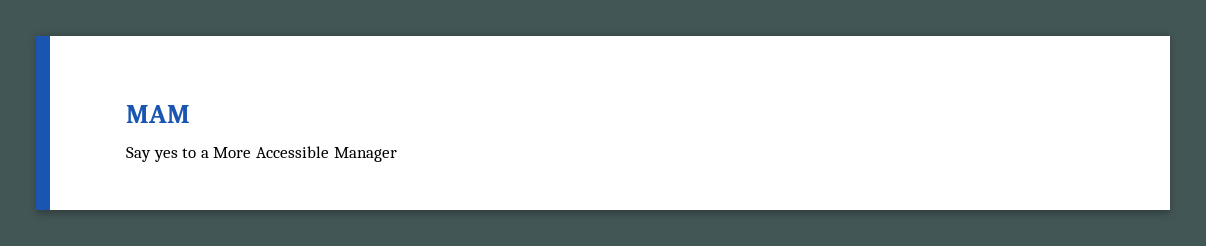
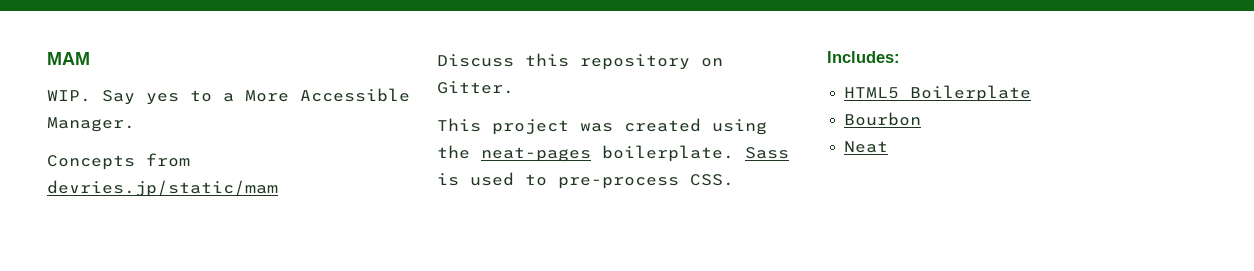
(190, 114) none -> [47,90,91,102] WIP.
[333,147,397,162] Manager -> [47,117,135,132] [47,153,190,170] [47,180,278,197] [437,53,723,70] [437,81,514,94] [437,118,767,135] [437,145,789,162] [437,172,734,189] [827,51,900,63] [844,85,1032,102] [844,112,922,126] [844,141,889,153] Manager. // Concepts from devries.jp/static/mam // Discuss this repository on Gitter. // This project was created using the neat-pages boilerplate. Sass is used to pre-process CSS. // Includes: // HTML5 Boilerplate // Bourbon // Neat

